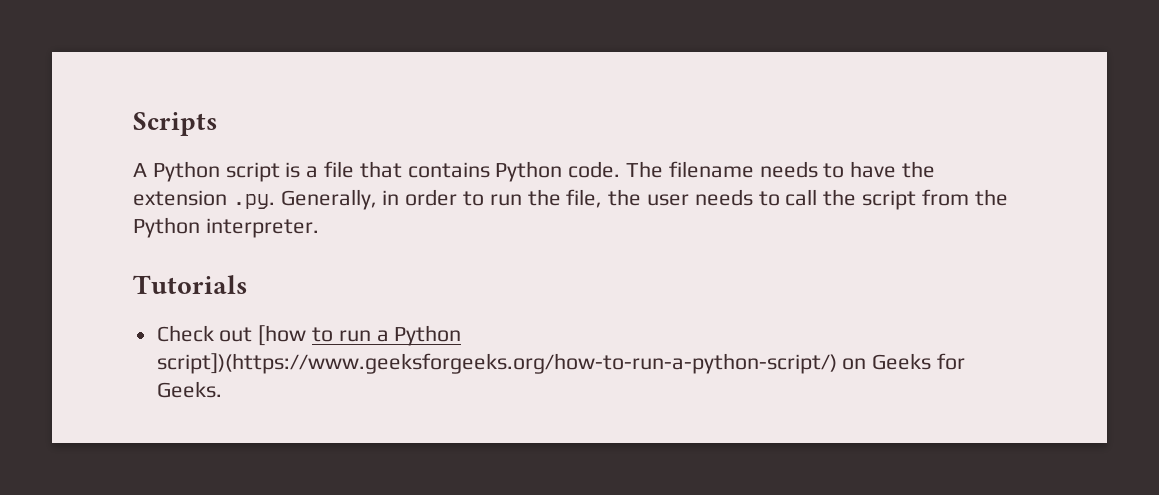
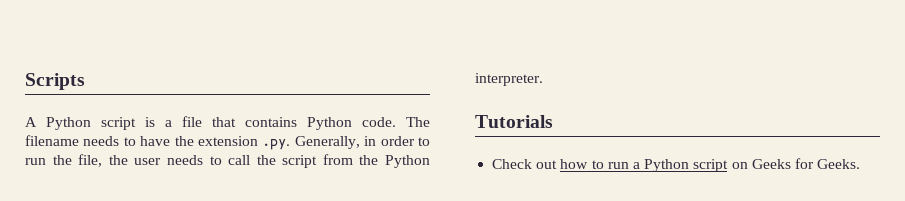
[258,325,307,346] [how -> [560,159,589,169] how
[156,353,837,374] script])(https://www.geeksforgeeks.org/how-to-run-a-python-script/) -> [693,159,729,172] script

